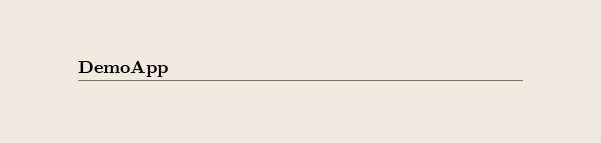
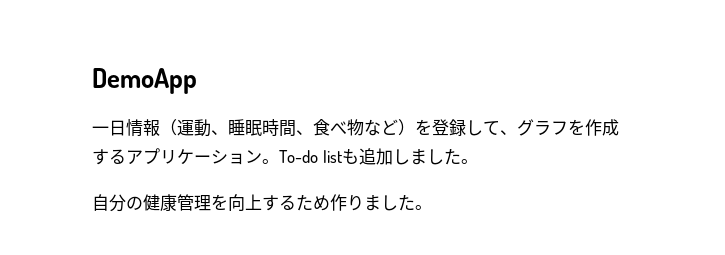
(168, 68) none -> [92,119,619,137] [92,148,478,165] [92,194,432,212] // 一日情報（運動、睡眠時間、食べ物など）を登録して、グラフを作成するアプリケーション。To-do listも追加しました。 // 自分の健康管理を向上するため作りました。

